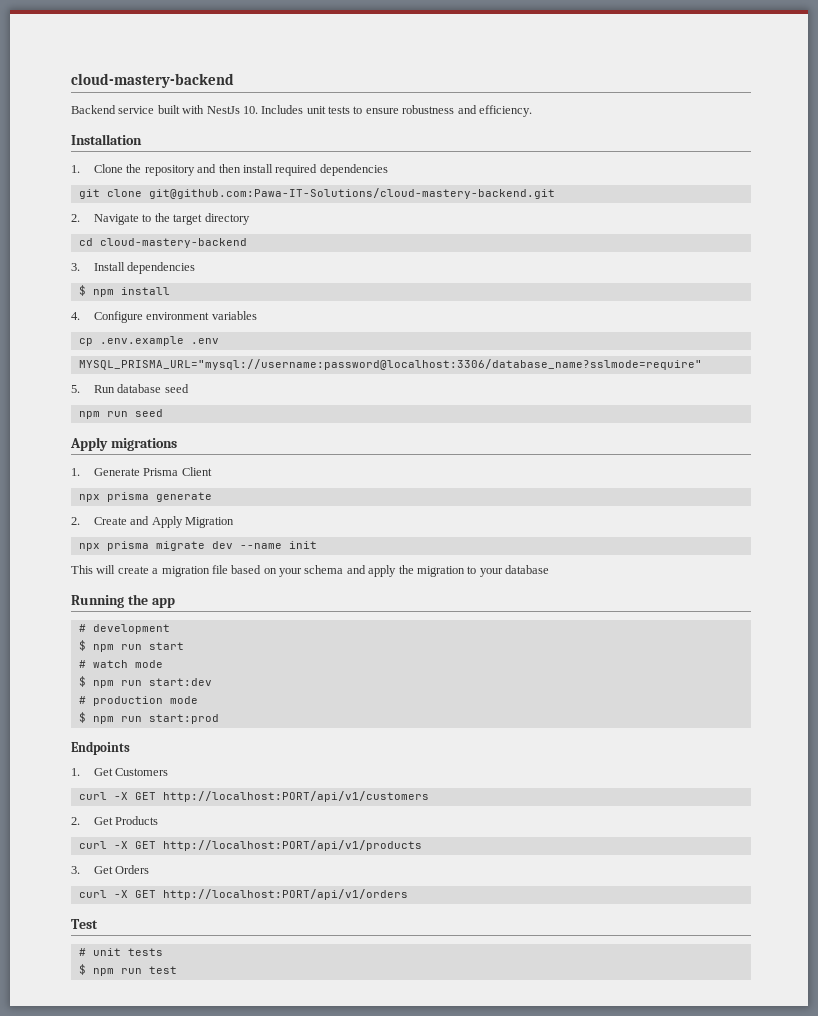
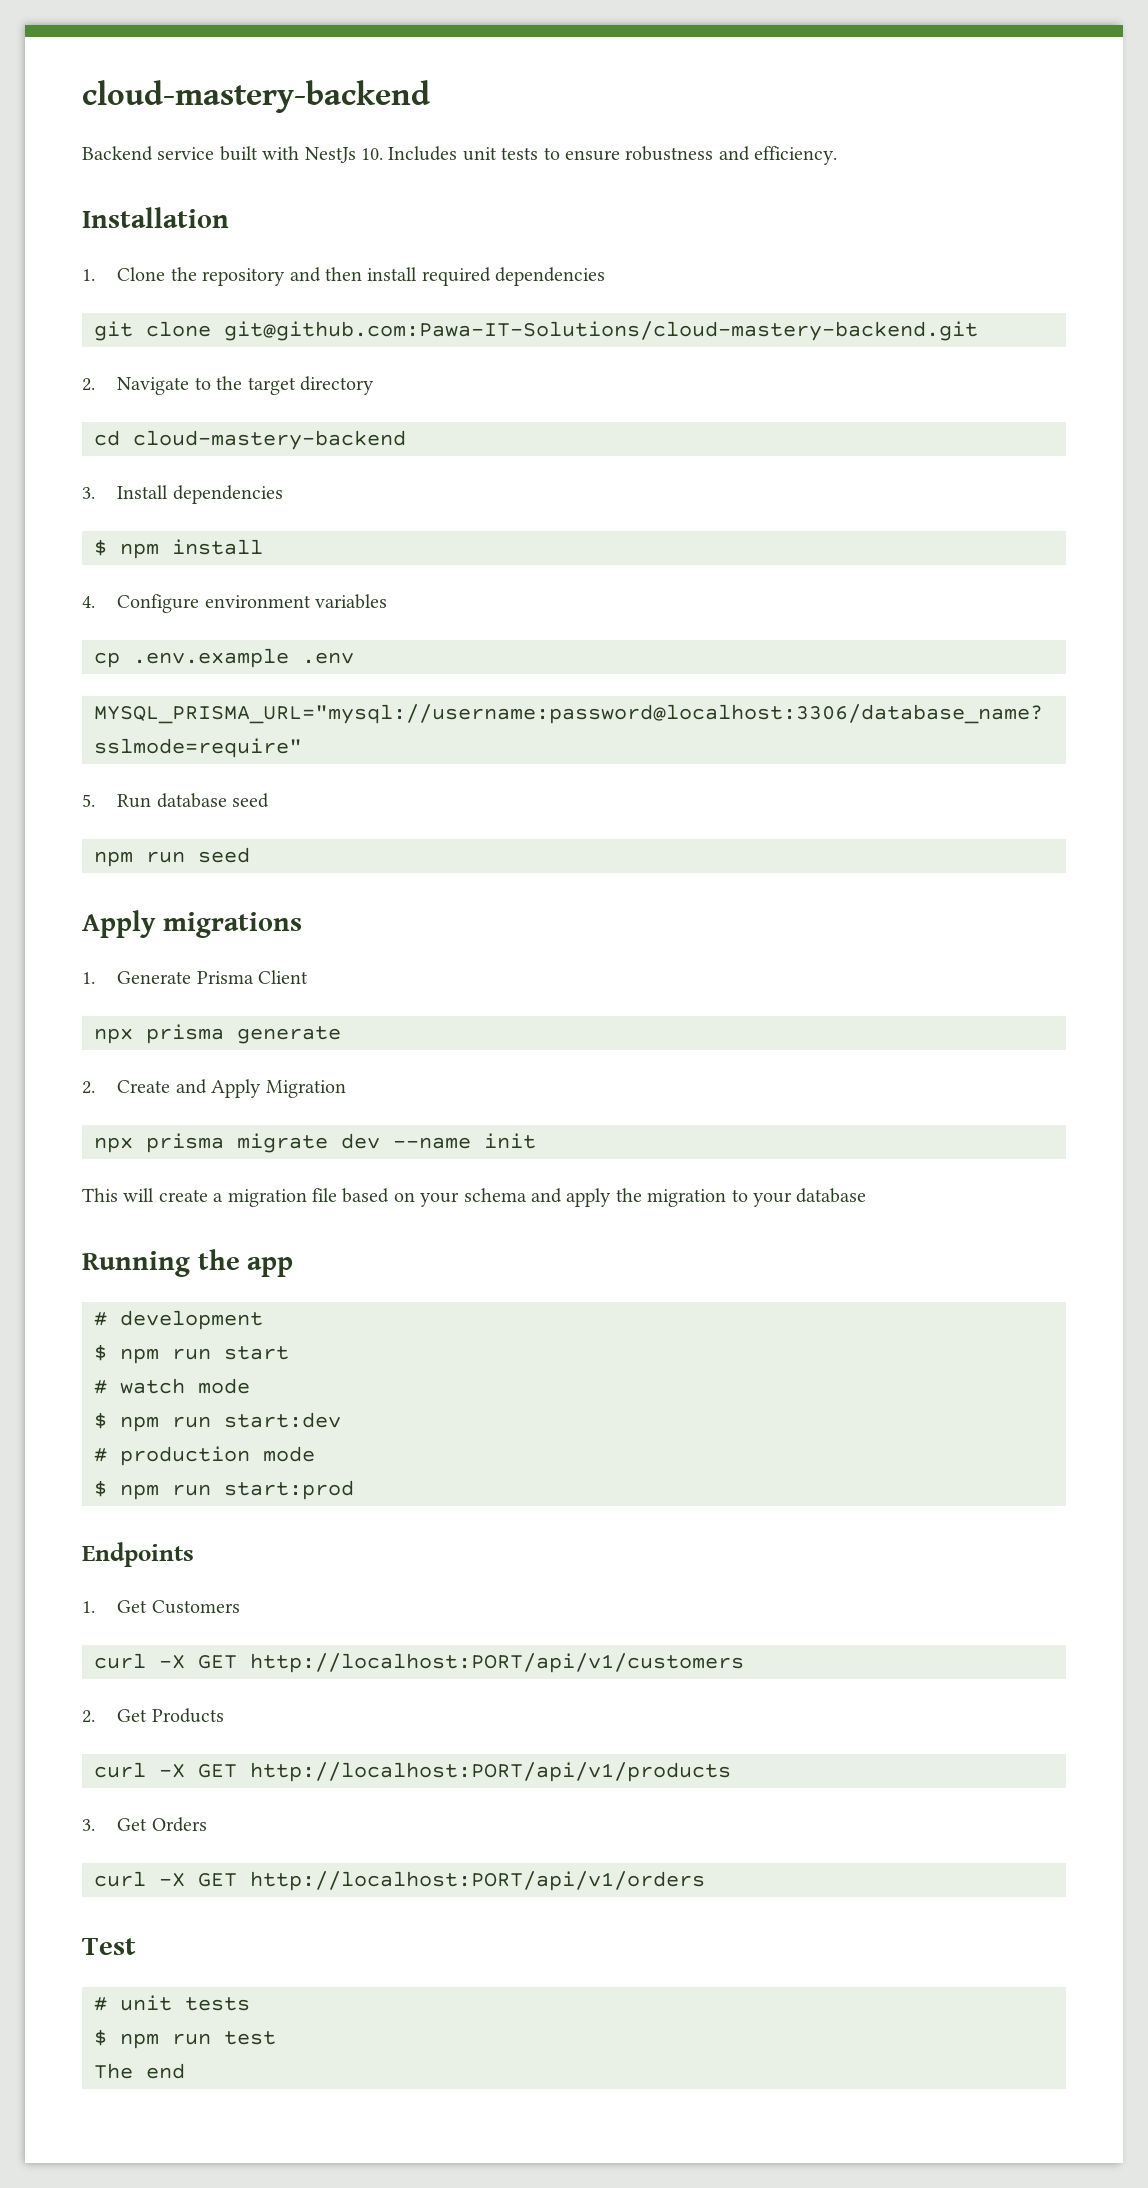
(177, 970) none -> [94,2063,185,2079] // The end

